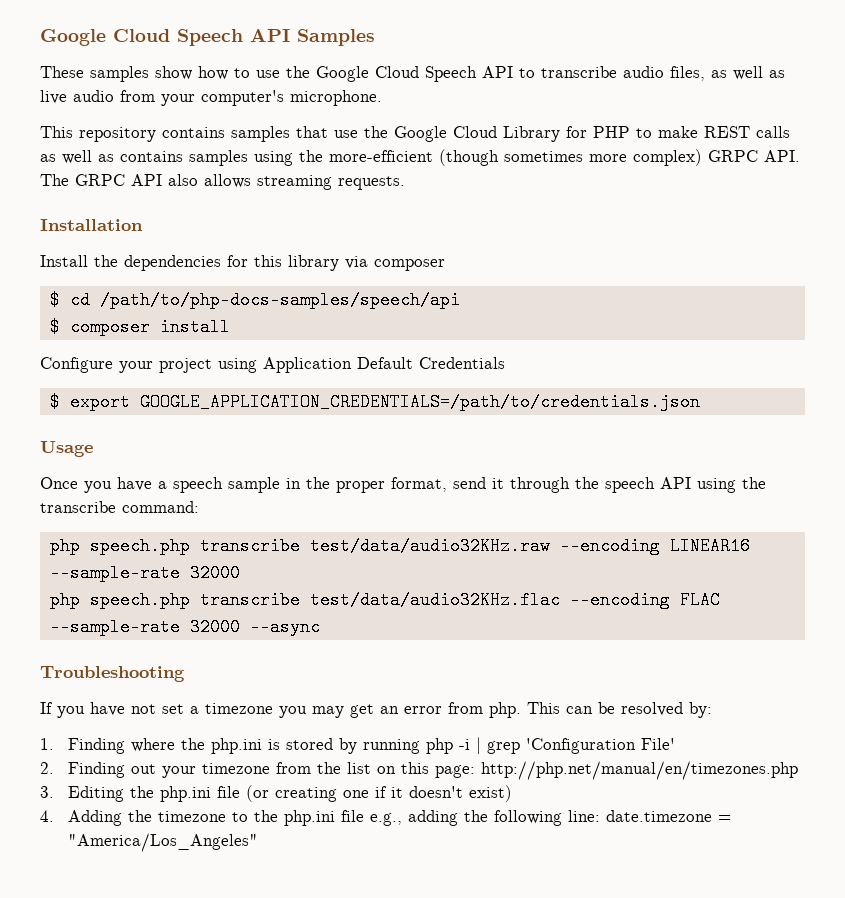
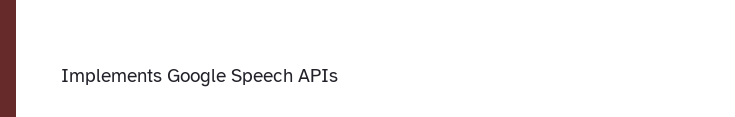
[40,29,375,46] [40,66,785,82] [40,90,382,106] [40,126,790,142] [40,149,800,166] [40,174,405,190] [40,219,143,231] [40,255,445,271] [49,291,460,309] [49,318,230,336] [40,357,505,373] [49,393,700,411] [40,441,93,457] [40,477,766,493] [40,501,199,513] [49,537,750,555] [49,564,240,582] [49,591,720,609] [49,618,320,636] [40,666,185,682] [40,702,712,718] [40,737,675,755] [40,761,798,780] [40,785,512,802] [40,810,731,826] [67,833,258,852] Google Cloud Speech API Samples // These samples show how to use the Google Cloud Speech API to transcribe audio files, as well as live audio from your computer's microphone. // This repository contains samples that use the Google Cloud Library for PHP to make REST calls as well as contains samples using the more-efficient (though sometimes more complex) GRPC API. The GRPC API also allows streaming requests. // Installation // Install the dependencies for this library via composer // $ cd /path/to/php-docs-samples/speech/api // $ composer install // Configure your project using Application Default Credentials // $ export GOOGLE_APPLICATION_CREDENTIALS=/path/to/credentials.json // Usage // Once you have a speech sample in the proper format, send it through the speech API using the transcribe command: // php speech.php transcribe test/data/audio32KHz.raw --encoding LINEAR16 --sample-rate 32000 // php speech.php transcribe test/data/audio32KHz.flac --encoding FLAC --sample-rate 32000 --async // Troubleshooting // If you have not set a timezone you may get an error from php. This can be resolved by: // 1. Finding where the php.ini is stored by running php -i | grep 'Configuration File' // 2. Finding out your timezone from the list on this page: http://php.net/manual/en/timezones.php // 3. Editing the php.ini file (or creating one if it doesn't exist) // 4. Adding the timezone to the php.ini file e.g., adding the following line: date.timezone = "America/Los_Angeles" -> [61,69,339,87] Implements Google Speech APIs

